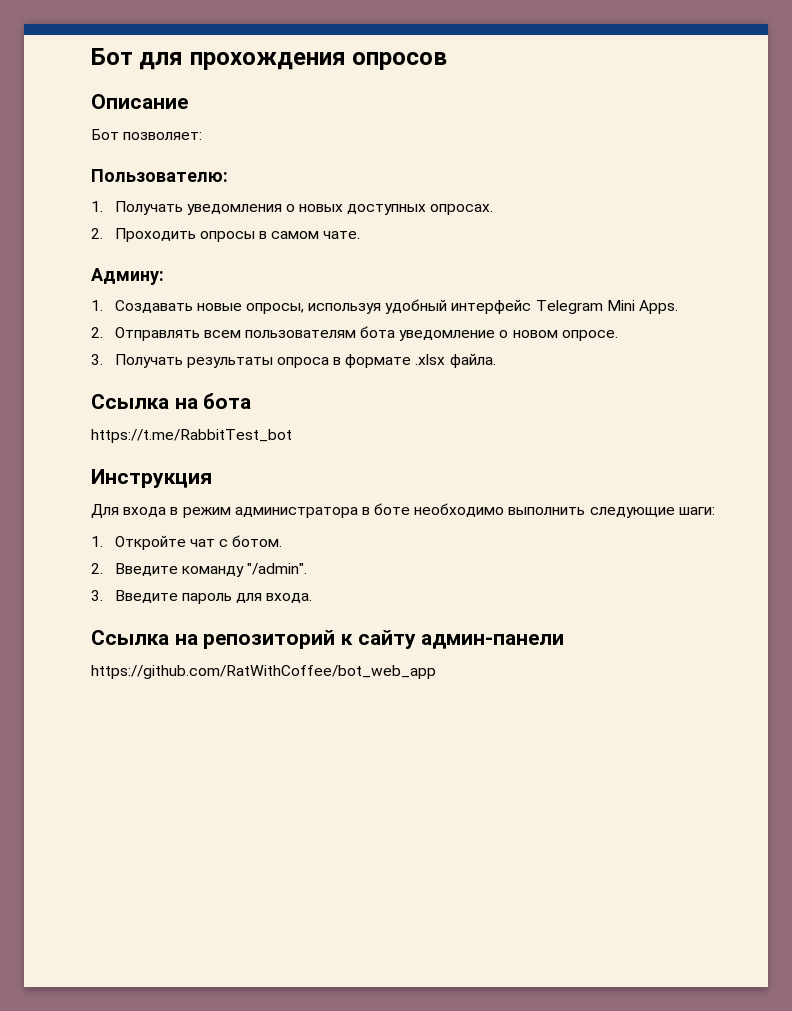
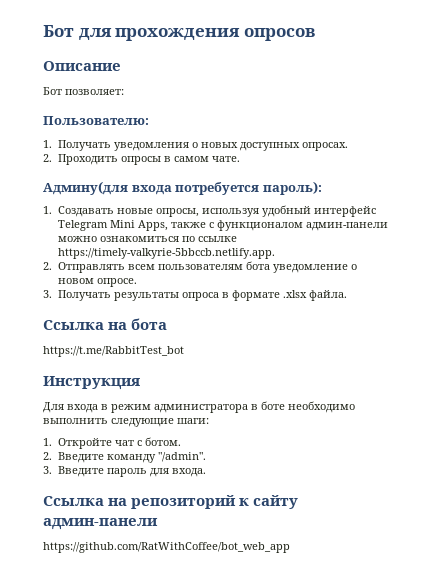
[91,268,164,285] Админу: -> [43,181,322,195] Админу(для входа потребуется пароль):
[639,300,679,314] Apps. -> [137,220,388,231] [57,236,237,242] [57,248,275,259] Apps, также с функционалом админ-панели можно ознакомиться по ссылке https://timely-valkyrie-5bbccb.netlify.app.

